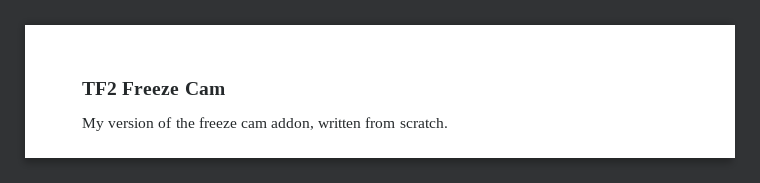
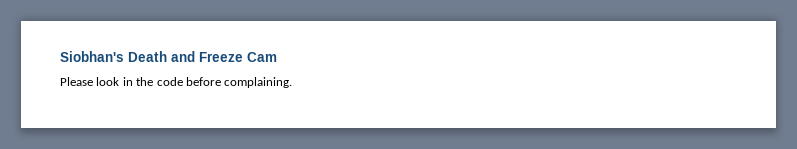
[82,82,117,95] TF2 -> [60,51,195,62] Siobhan's Death and
[82,117,448,131] My version of the freeze cam addon, written from scratch. -> [60,77,293,88] Please look in the code before complaining.

